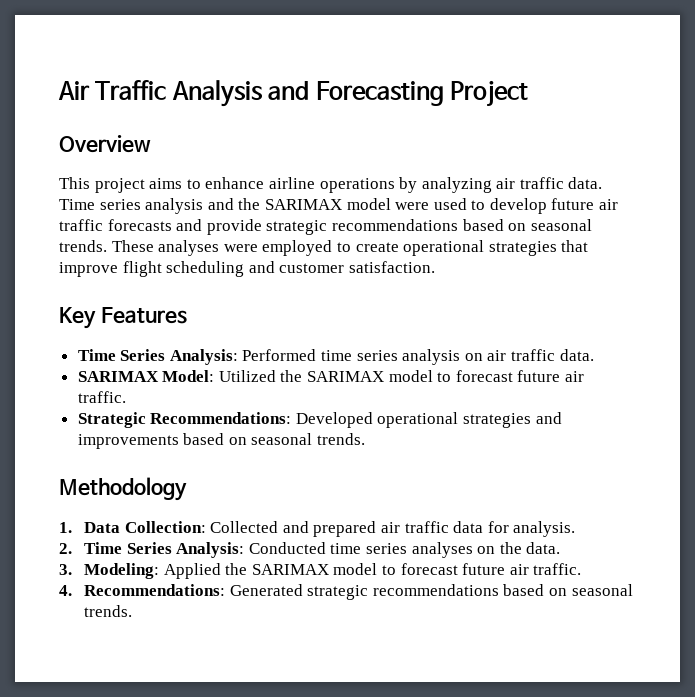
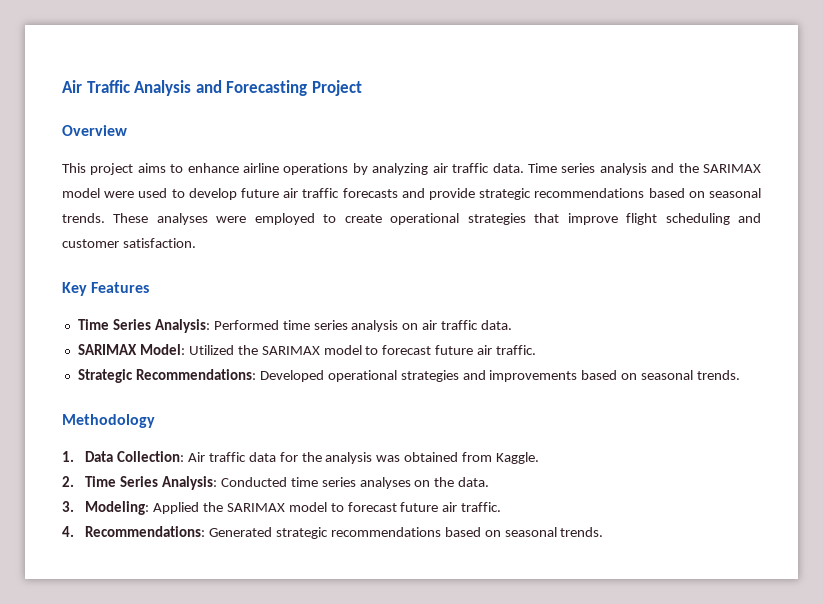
[210,521,576,537] Collected and prepared air traffic data for analysis. -> [187,452,540,464] Air traffic data for the analysis was obtained from Kaggle.

